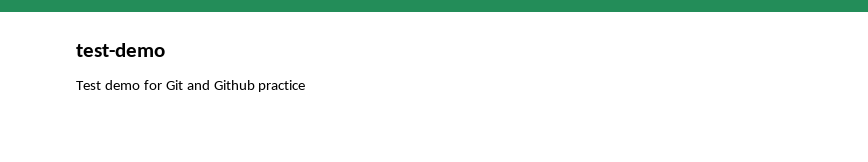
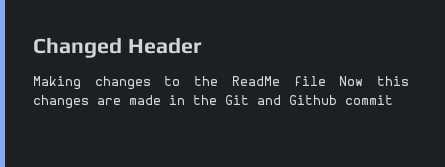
[76,43,165,57] [76,80,162,90] test-demo // Test demo for -> [33,37,202,58] [33,76,410,90] [33,95,217,109] Changed Header // Making changes to the ReadMe file Now this changes are made in the
[258,80,306,92] practice -> [345,95,393,105] commit

